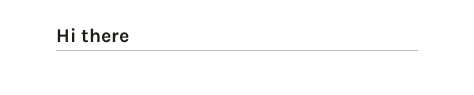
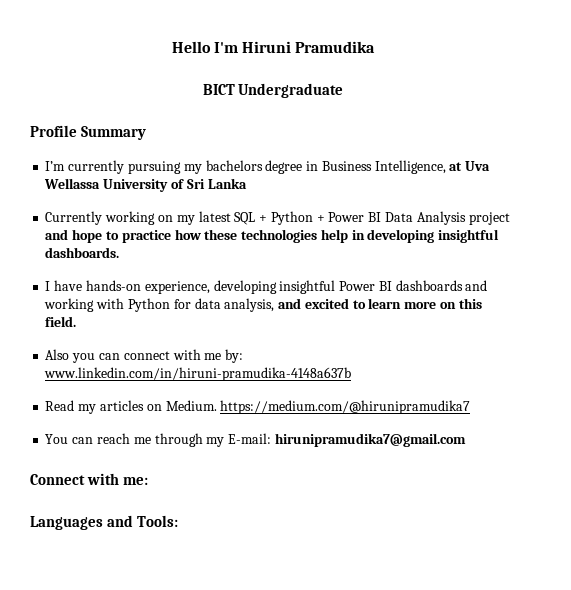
[56,28,130,43] Hi there -> [171,41,376,53] [202,83,344,98] [30,125,146,140] [45,160,491,174] [44,178,247,192] [45,211,510,225] [45,229,500,243] [45,247,120,258] [45,280,488,294] [44,298,482,312] [45,316,77,327] [45,349,244,363] [44,367,352,381] [45,400,471,414] [45,433,466,447] [30,473,148,485] [30,515,178,530] Hello I'm Hiruni Pramudika // BICT Undergraduate // Profile Summary // I’m currently pursuing my bachelors degree in Business Intelligence, at Uva Wellassa University of Sri Lanka // Currently working on my latest SQL + Python + Power BI Data Analysis project and hope to practice how these technologies help in developing insightful dashboards. // I have hands-on experience, developing insightful Power BI dashboards and working with Python for data analysis, and excited to learn more on this field. // Also you can connect with me by: www.linkedin.com/in/hiruni-pramudika-4148a637b // Read my articles on Medium. https://medium.com/@hirunipramudika7 // You can reach me through my E-mail: hirunipramudika7@gmail.com // Connect with me: // Languages and Tools:

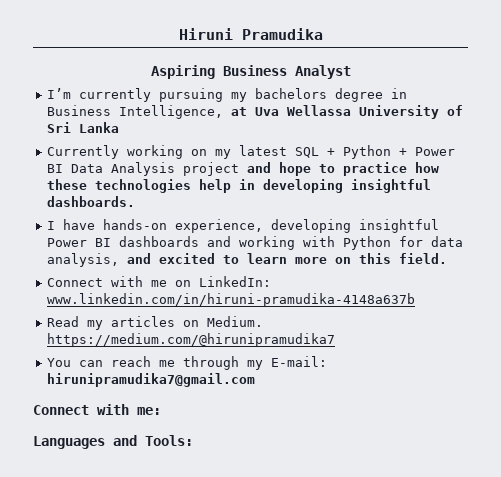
[171,41,238,53] Hello I'm -> (178, 34) none
[202,83,344,98] [30,125,146,140] BICT Undergraduate // Profile Summary -> [150,65,351,79] Aspiring Business Analyst
[45,349,244,363] Also you can connect with me by: -> [47,276,272,287] Connect with me on LinkedIn:

